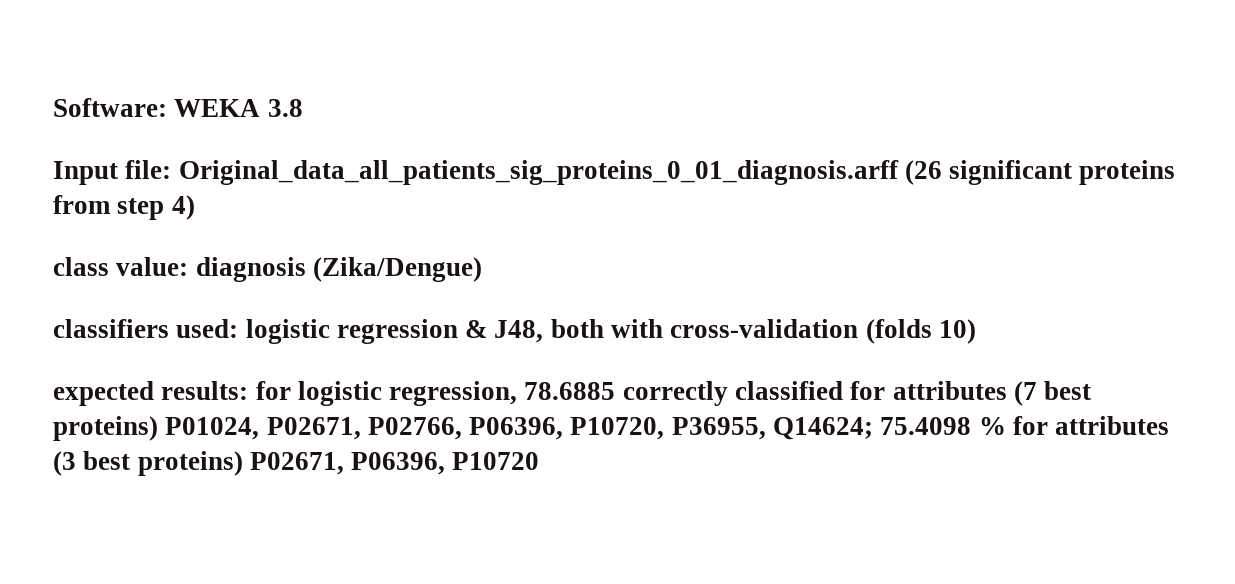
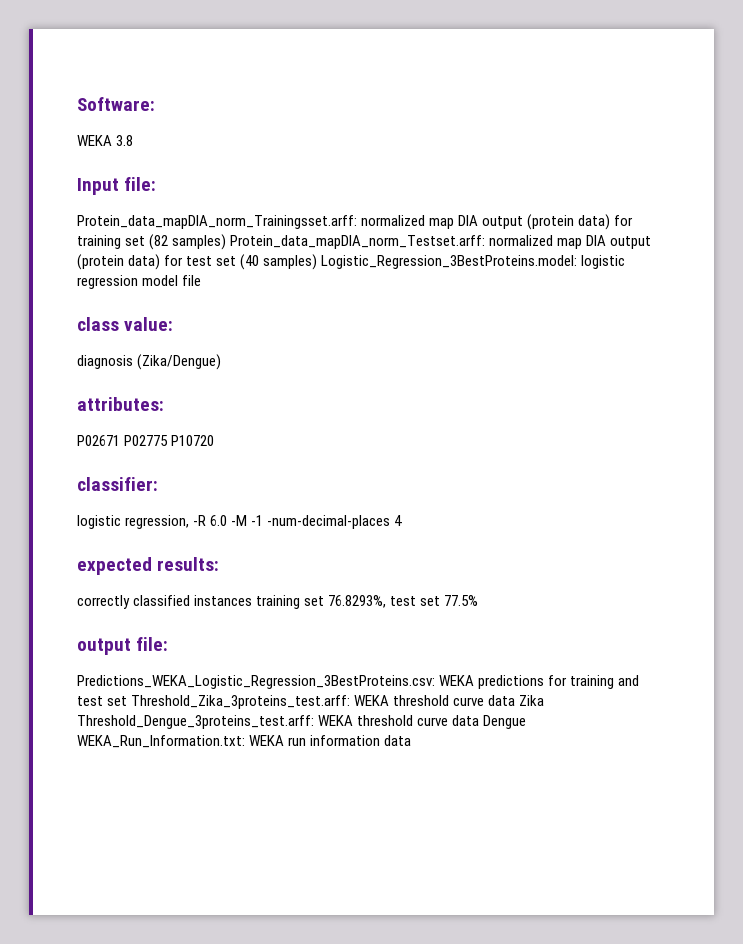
(167, 107) none -> (155, 104) //
[178,160,1176,185] [53,195,195,220] Original_data_all_patients_sig_proteins_0_01_diagnosis.arff (26 significant proteins from step 4) -> [77,214,634,230] [77,234,652,250] [77,254,626,270] [77,275,202,289] // Protein_data_mapDIA_norm_Trainingsset.arff: normalized map DIA output (protein data) for training set (82 samples) Protein_data_mapDIA_norm_Testset.arff: normalized map DIA output (protein data) for test set (40 samples) Logistic_Regression_3BestProteins.model: logistic regression model file
(189, 266) none -> (174, 324) //
[53,319,976,344] [53,381,1092,406] [53,416,1170,441] [53,451,540,476] classifiers used: logistic regression & J48, both with cross-validation (folds 10) // expected results: for logistic regression, 78.6885 correctly classified for attributes (7 best proteins) P01024, P02671, P02766, P06396, P10720, P36955, Q14624; 75.4098 % for attributes (3 best proteins) P02671, P06396, P10720 -> [77,397,164,411] [77,435,215,446] [77,477,158,491] [77,515,403,529] [77,557,220,575] [77,595,479,609] [77,637,169,655] [77,675,640,689] [77,695,545,709] [77,715,527,729] [77,735,412,748] attributes: // P02671 P02775 P10720 // classifier: // logistic regression, -R 6.0 -M -1 -num-decimal-places 4 // expected results: // correctly classified instances training set 76.8293%, test set 77.5% // output file: // Predictions_WEKA_Logistic_Regression_3BestProteins.csv: WEKA predictions for training and test set Threshold_Zika_3proteins_test.arff: WEKA threshold curve data Zika Threshold_Dengue_3proteins_test.arff: WEKA threshold curve data Dengue WEKA_Run_Information.txt: WEKA run information data

